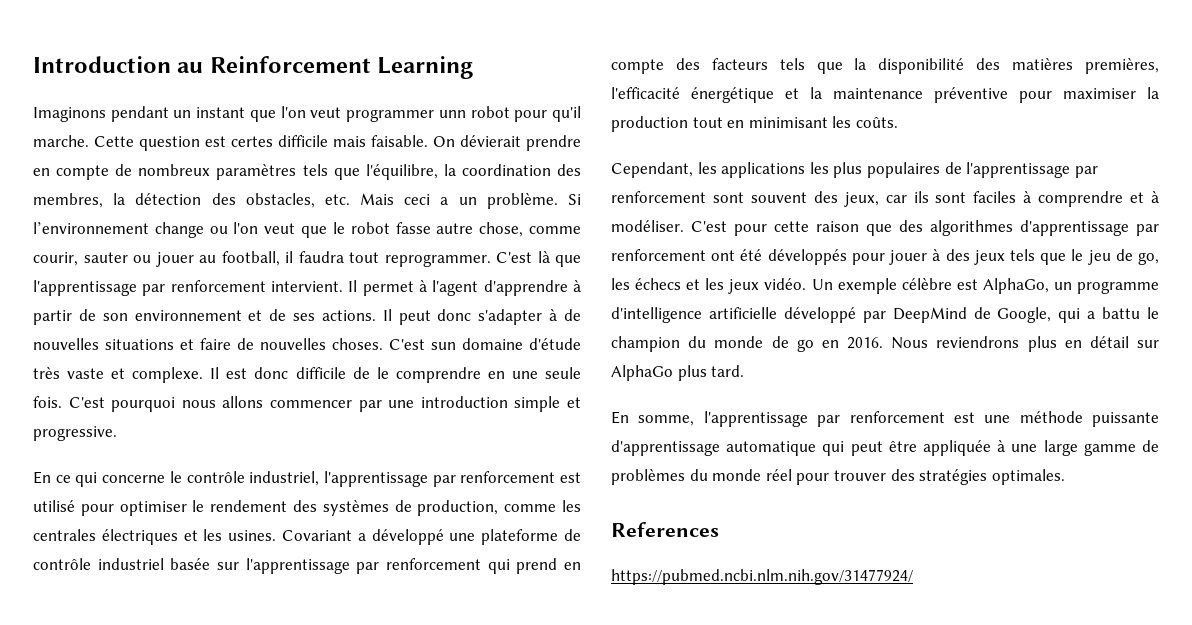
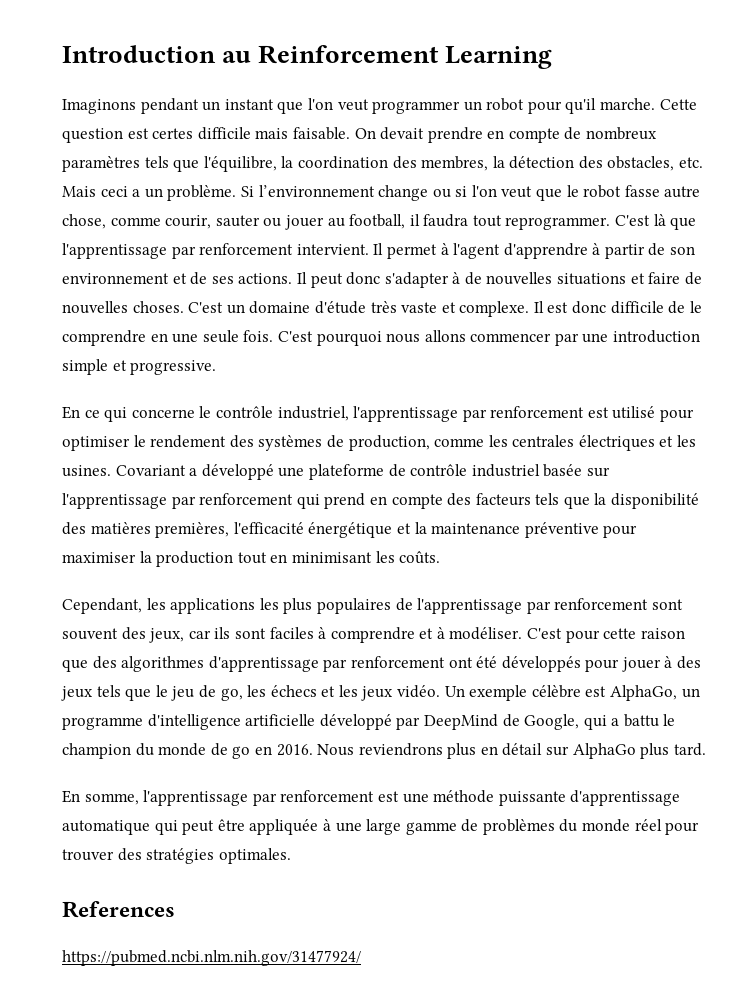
[438,110,466,118] unn -> [463,101,482,111] un
[460,135,521,147] dévierait -> [380,127,425,140] devait
(228, 230) none -> [455,186,468,197] si
[431,342,456,350] sun -> [226,304,245,314] un

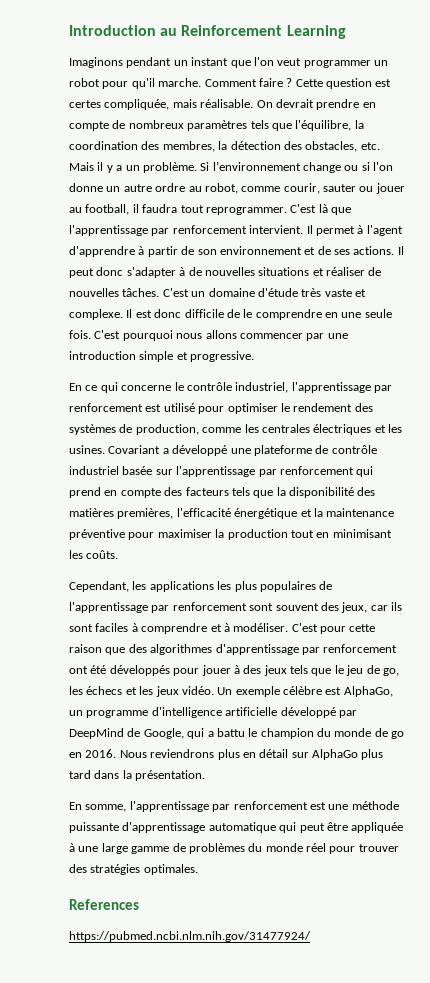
(656, 104) none -> [204,78,293,87] Comment faire ?
[197,127,425,140] difficile mais faisable. On devait -> [104,99,314,110] compliquée, mais réalisable. On devrait
[100,186,128,197] ceci -> [97,162,113,173] il y
[501,185,701,201] [62,214,106,229] veut que le robot fasse autre chose, -> [69,183,238,194] donne un autre ordre au robot,
[648,272,702,285] [62,301,184,314] faire de nouvelles choses. -> [326,267,382,276] [69,288,160,297] réaliser de nouvelles tâches.
[673,743,706,756] tard. -> [69,770,206,781] tard dans la présentation.

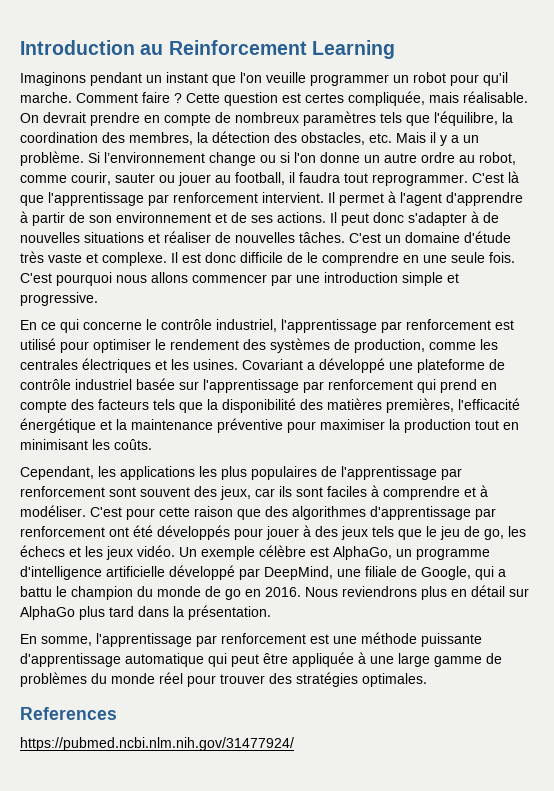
[277,58,302,66] veut -> [266,72,306,83] veuille
[69,728,124,739] DeepMind -> [264,566,397,580] DeepMind, une filiale

